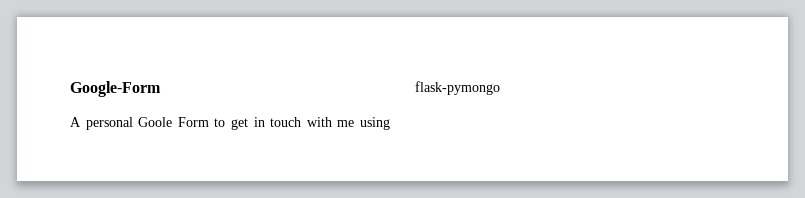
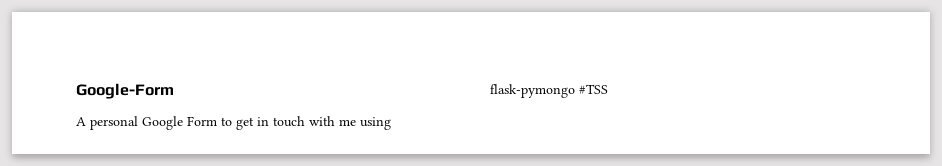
[138,117,173,127] Goole -> [142,116,183,130] Google
(500, 88) none -> [579,84,608,94] #TSS

